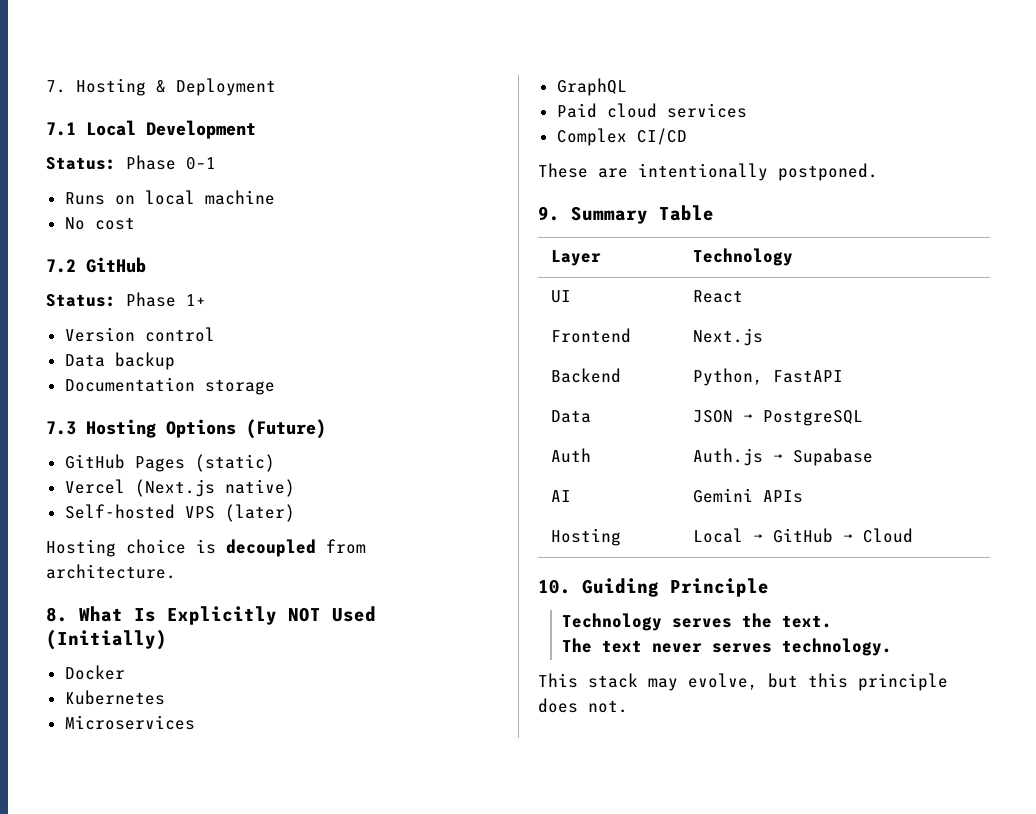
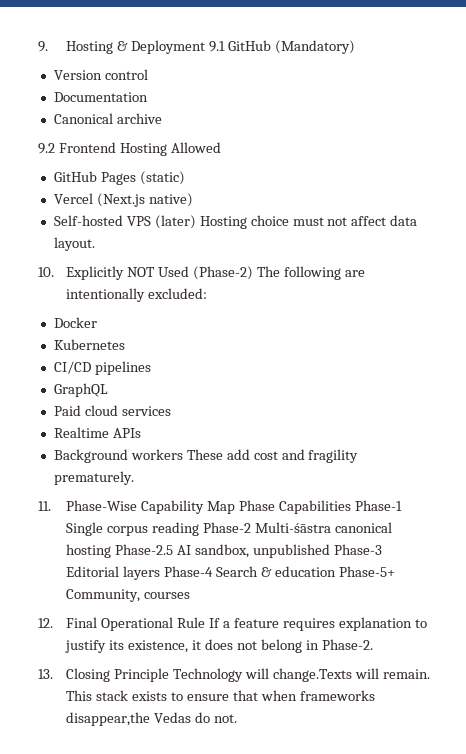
[46,80,66,93] 7. -> [38,41,48,52] 9.
[46,120,256,139] [46,155,216,170] [64,190,275,205] [64,217,135,230] [46,257,146,273] [46,292,206,307] [64,327,215,342] [64,352,175,370] [64,377,275,395] [46,419,326,439] // 7.1 Local Development // Status: Phase 0–1 // Runs on local machine // No cost // 7.2 GitHub // Status: Phase 1+ // Version control // Data backup // Documentation storage // 7.3 Hosting Options (Future) -> [208,40,355,54] [53,69,148,80] [53,92,148,102] [53,113,162,124] [38,142,221,156] 9.1 GitHub (Mandatory) // Version control // Documentation // Canonical archive // 9.2 Frontend Hosting Allowed
(295, 513) // -> (196, 222) none
[196,539,366,557] [46,564,176,579] [46,606,376,625] [46,629,167,650] is decoupled from architecture. // 8. What Is Explicitly NOT Used (Initially) -> [292,215,418,226] [53,237,95,251] [38,266,365,280] [66,288,208,302] must not affect data layout. // 10. Explicitly NOT Used (Phase-2) The following are intentionally excluded:
[64,715,195,730] Microservices -> [53,361,151,375] CI/CD pipelines
[556,128,687,146] [538,163,878,181] [538,205,714,224] [550,250,601,266] [692,248,793,266] [550,290,571,303] [692,290,743,303] [550,328,631,343] [692,328,763,346] [550,368,621,383] [692,368,843,386] [550,410,591,423] [692,410,863,426] [550,448,591,463] [692,448,873,466] [550,490,571,502] [692,488,803,503] [550,528,621,546] [692,528,913,543] [538,578,769,597] [561,613,832,631] [561,638,892,656] [538,673,948,691] [538,698,578,713] Complex CI/CD // These are intentionally postponed. // 9. Summary Table // Layer | Technology // UI | React // Frontend | Next.js // Backend | Python, FastAPI // Data | JSON → PostgreSQL // Auth | Auth.js → Supabase // AI | Gemini APIs // Hosting | Local → GitHub → Cloud // 10. Guiding Principle // Technology serves the text. // The text never serves technology. // This stack may evolve, but this principle does -> [53,427,141,438] [53,449,359,463] [53,471,134,485] [38,500,402,514] [66,522,392,536] [66,544,382,558] [66,566,395,580] [66,589,191,602] [38,617,427,631] [65,639,373,653] [38,668,430,682] [66,690,375,701] [66,712,211,726] Realtime APIs // Background workers These add cost and fragility prematurely. // 11. Phase-Wise Capability Map Phase Capabilities Phase-1 Single corpus reading Phase-2 Multi-śāstra canonical hosting Phase-2.5 AI sandbox, unpublished Phase-3 Editorial layers Phase-4 Search & education Phase-5+ Community, courses // 12. Final Operational Rule If a feature requires explanation to justify its existence, it does not belong in Phase-2. // 13. Closing Principle Technology will change.Texts will remain. This stack exists to ensure that when frameworks disappear,the Vedas do

